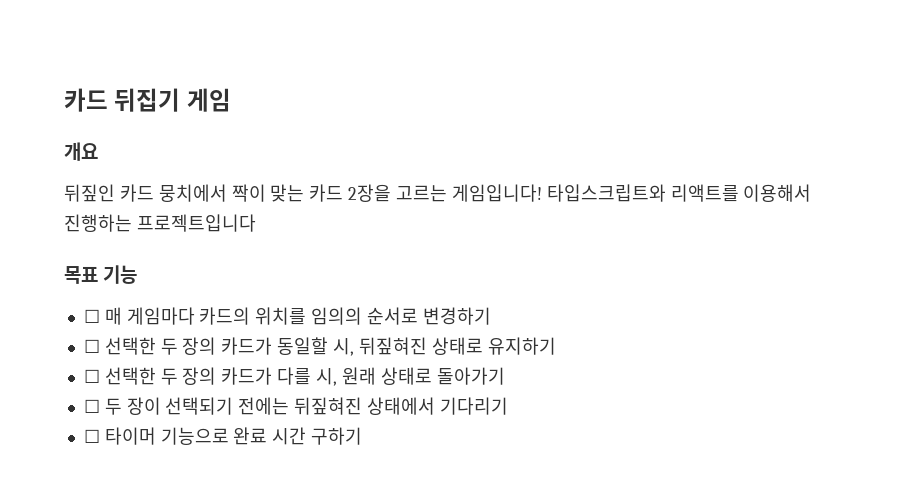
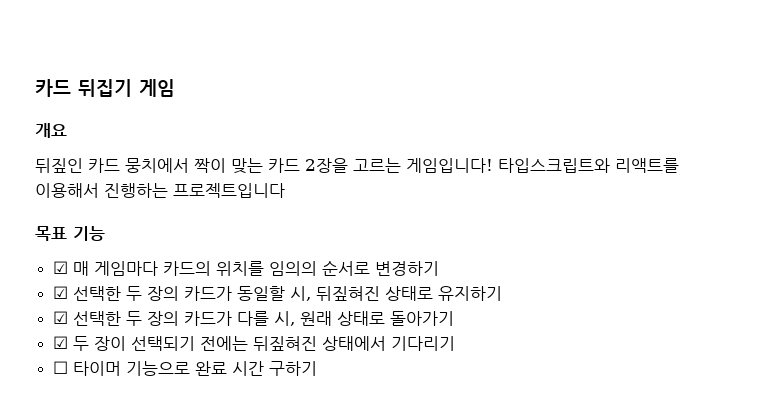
[83,309,100,323] ☐ -> [53,261,69,274] ☑
[83,339,100,353] ☐ -> [53,286,69,299] ☑
[83,369,100,383] ☐ -> [53,311,69,324] ☑
[83,399,100,413] ☐ -> [53,336,69,349] ☑

